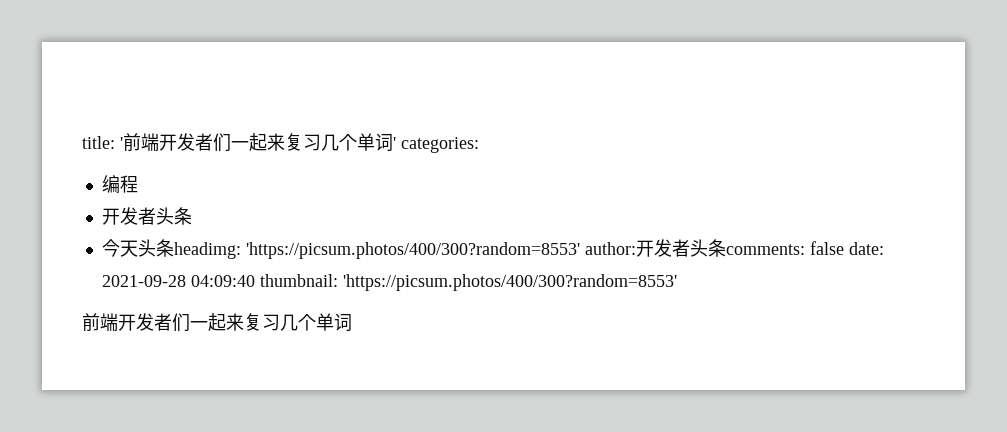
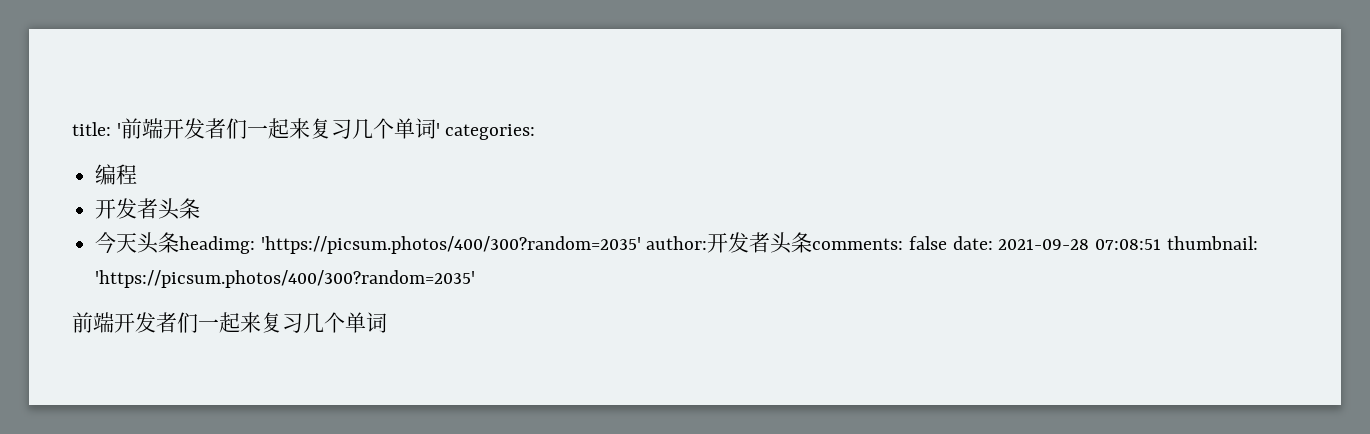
[245,242,580,259] 'https://picsum.photos/400/300?random=8553' -> [260,236,641,254] 'https://picsum.photos/400/300?random=2035'
[190,274,677,291] 04:09:40 thumbnail: 'https://picsum.photos/400/300?random=8553' -> [1095,236,1258,250] [95,270,476,288] 07:08:51 thumbnail: 'https://picsum.photos/400/300?random=2035'

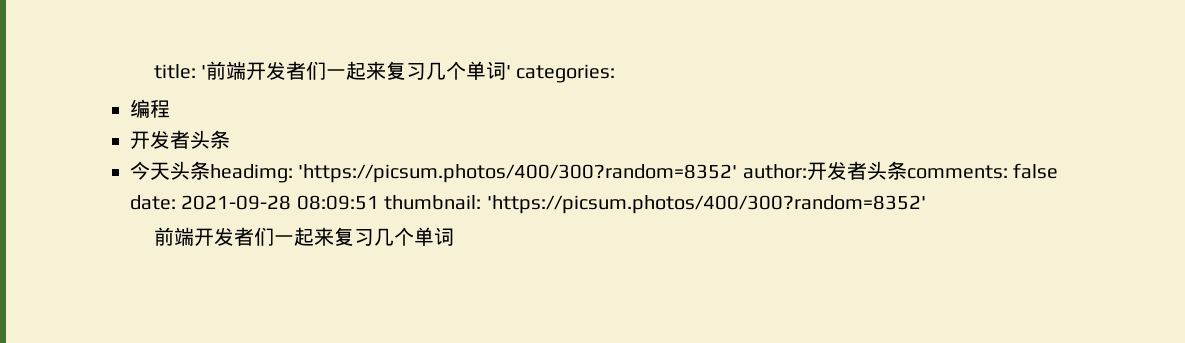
[260,236,641,254] 'https://picsum.photos/400/300?random=2035' -> [298,164,738,183] 'https://picsum.photos/400/300?random=8352'
[1095,236,1258,250] [95,270,476,288] 07:08:51 thumbnail: 'https://picsum.photos/400/300?random=2035' -> [296,195,926,214] 08:09:51 thumbnail: 'https://picsum.photos/400/300?random=8352'

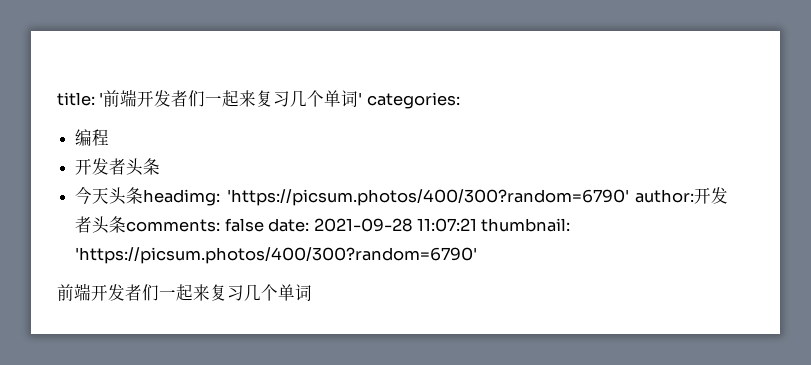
[298,164,738,183] 'https://picsum.photos/400/300?random=8352' -> [226,189,629,206] 'https://picsum.photos/400/300?random=6790'
[296,195,926,214] 08:09:51 thumbnail: 'https://picsum.photos/400/300?random=8352' -> [416,218,571,232] [75,247,478,264] 11:07:21 thumbnail: 'https://picsum.photos/400/300?random=6790'

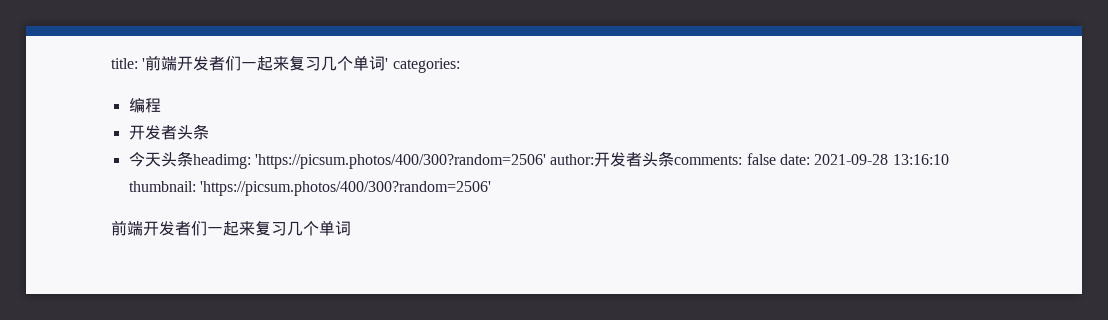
[226,189,629,206] 'https://picsum.photos/400/300?random=6790' -> [254,154,546,169] 'https://picsum.photos/400/300?random=2506'
[416,218,571,232] [75,247,478,264] 11:07:21 thumbnail: 'https://picsum.photos/400/300?random=6790' -> [892,154,949,165] [128,181,491,196] 13:16:10 thumbnail: 'https://picsum.photos/400/300?random=2506'

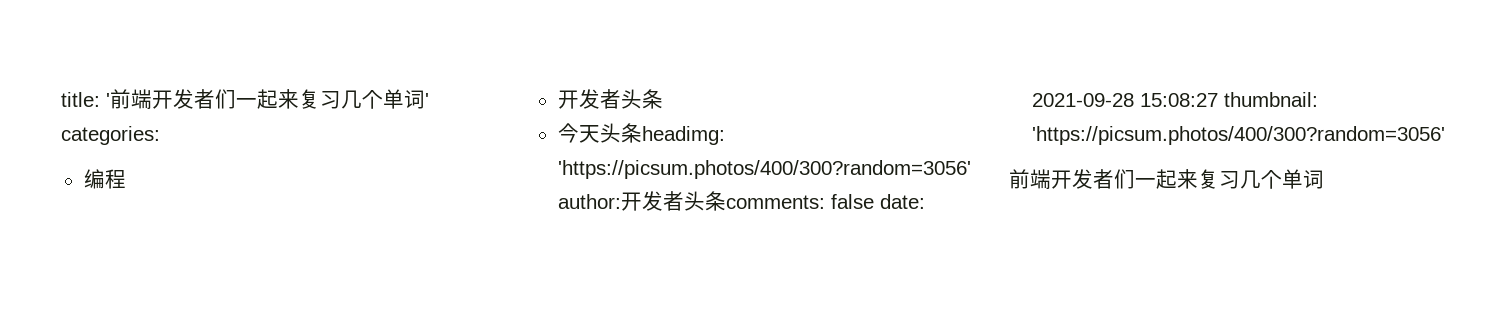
[254,154,546,169] 'https://picsum.photos/400/300?random=2506' -> [557,160,971,179] 'https://picsum.photos/400/300?random=3056'
[892,154,949,165] [128,181,491,196] 13:16:10 thumbnail: 'https://picsum.photos/400/300?random=2506' -> [1139,92,1318,107] [1031,126,1445,145] 15:08:27 thumbnail: 'https://picsum.photos/400/300?random=3056'

